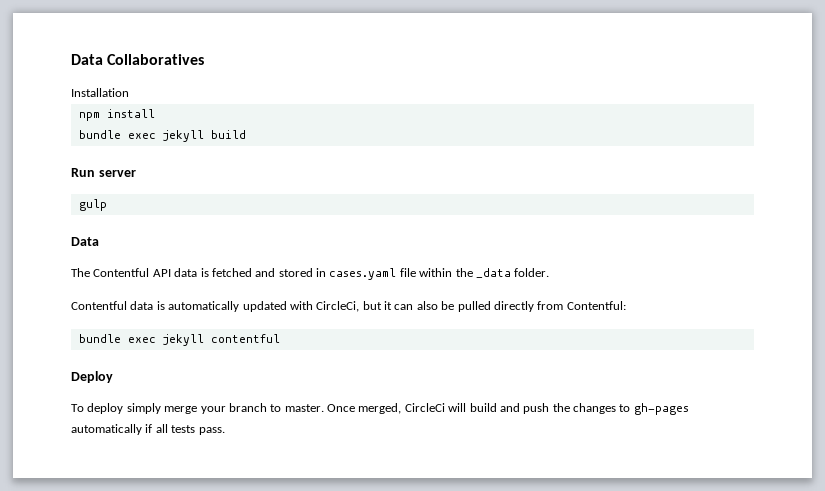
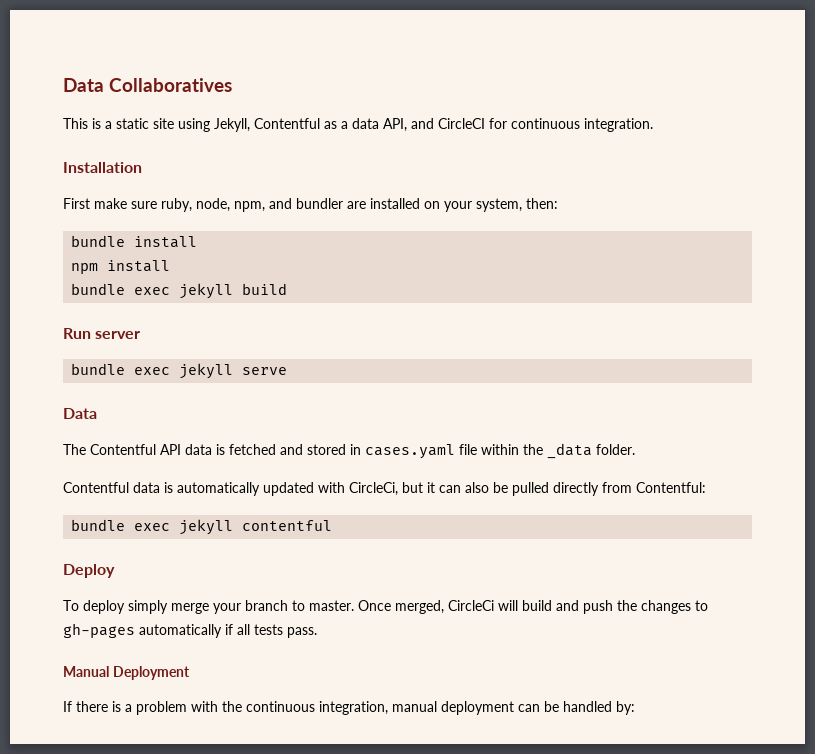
[71,88,129,97] Installation -> [63,118,653,132] [63,162,142,173] [63,198,558,212] [71,235,198,248] This is a static site using Jekyll, Contentful as a data API, and CircleCI for continuous integration. // Installation // First make sure ruby, node, npm, and bundler are installed on your system, then: // bundle install
[78,199,107,211] gulp -> [71,363,288,379] bundle exec jekyll serve
(225, 431) none -> [63,666,190,680] [63,701,635,715] // Manual Deployment // If there is a problem with the continuous integration, manual deployment can be handled by:

